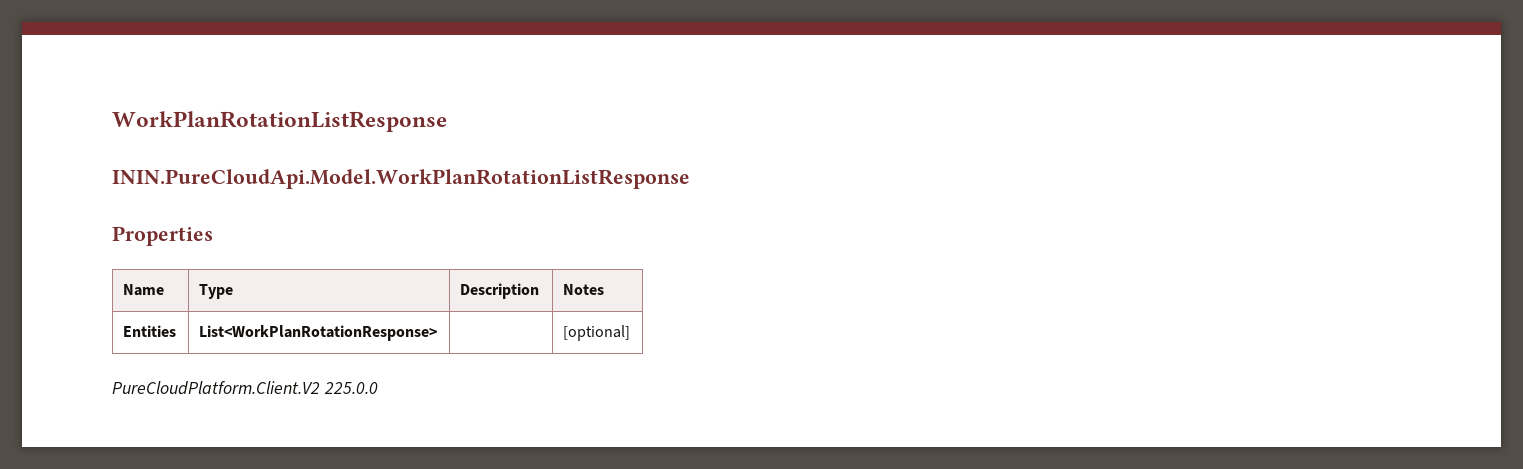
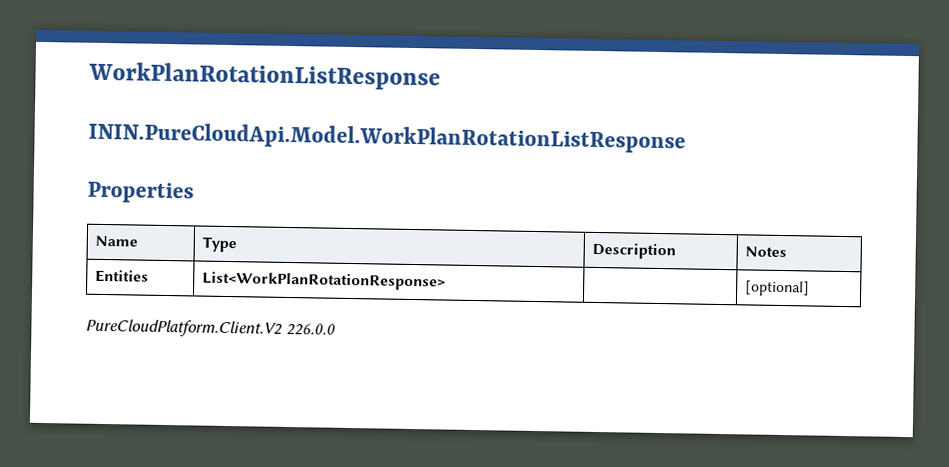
[323,382,378,394] 225.0.0 -> [285,322,336,336] 226.0.0

